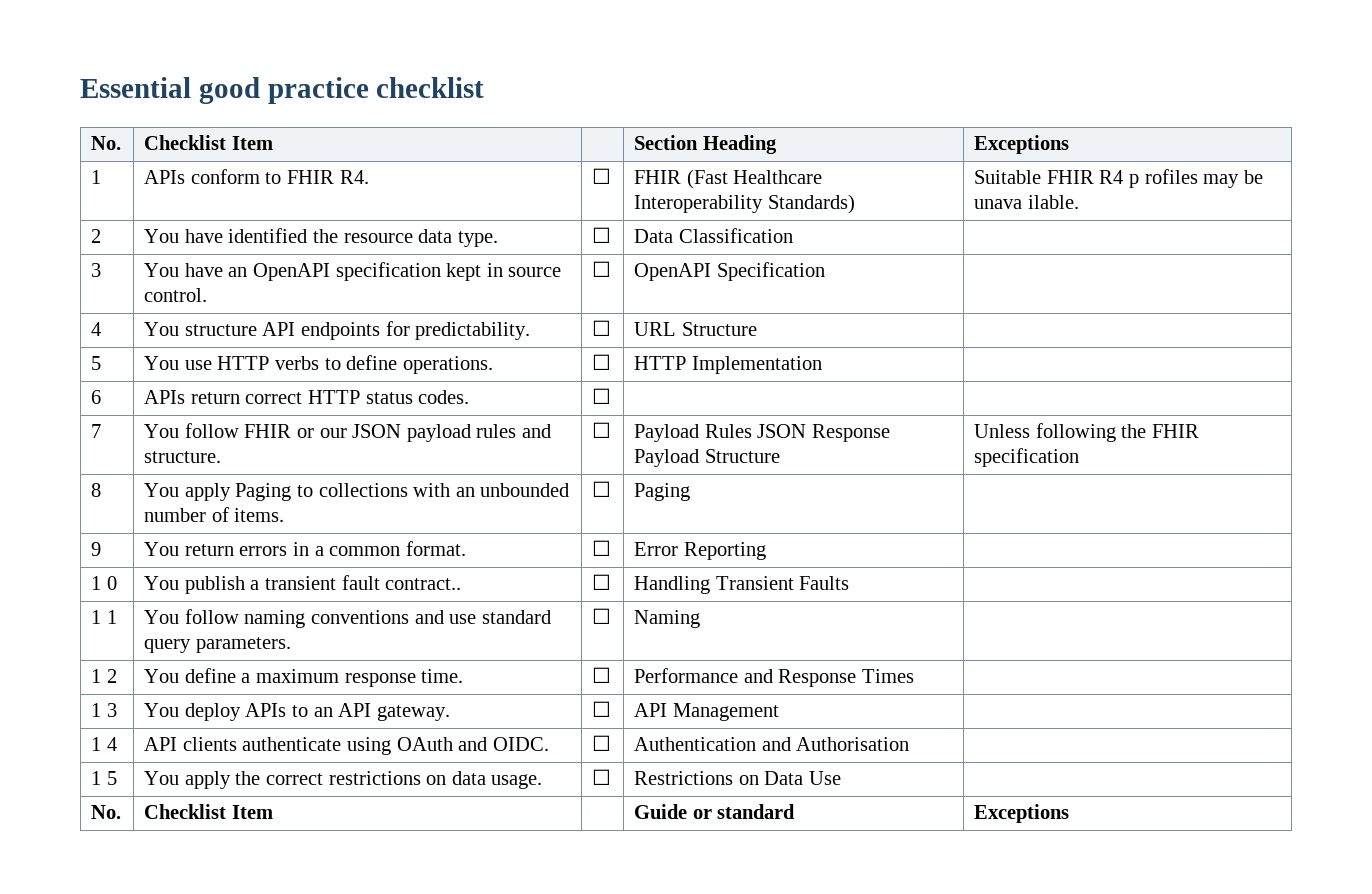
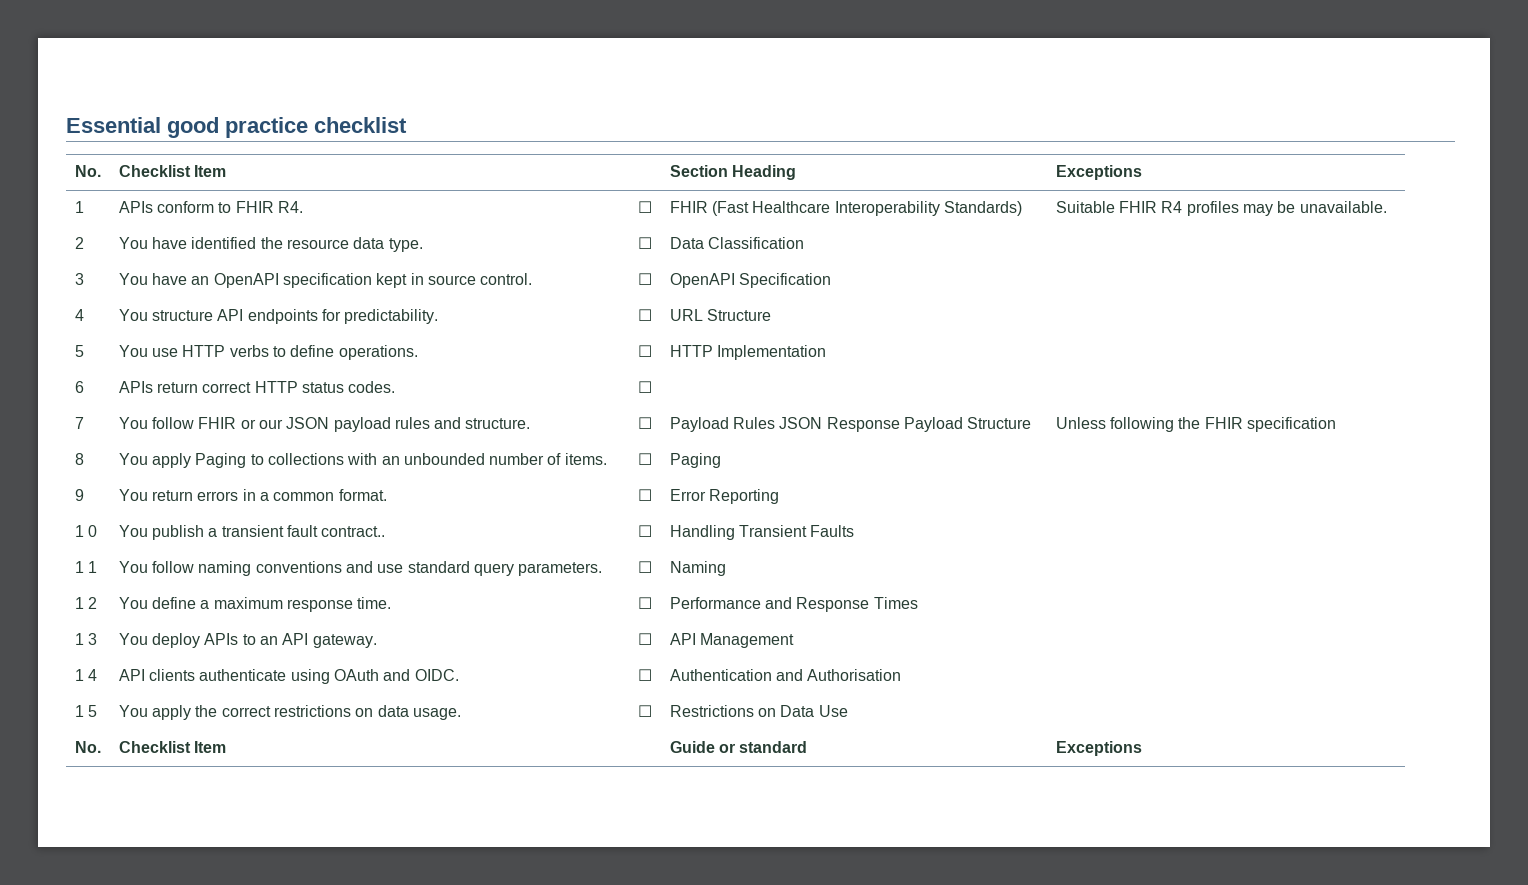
[1129,169,1263,188] [974,195,1079,209] p rofiles may be unava ilable. -> [1186,201,1387,216] profiles may be unavailable.

